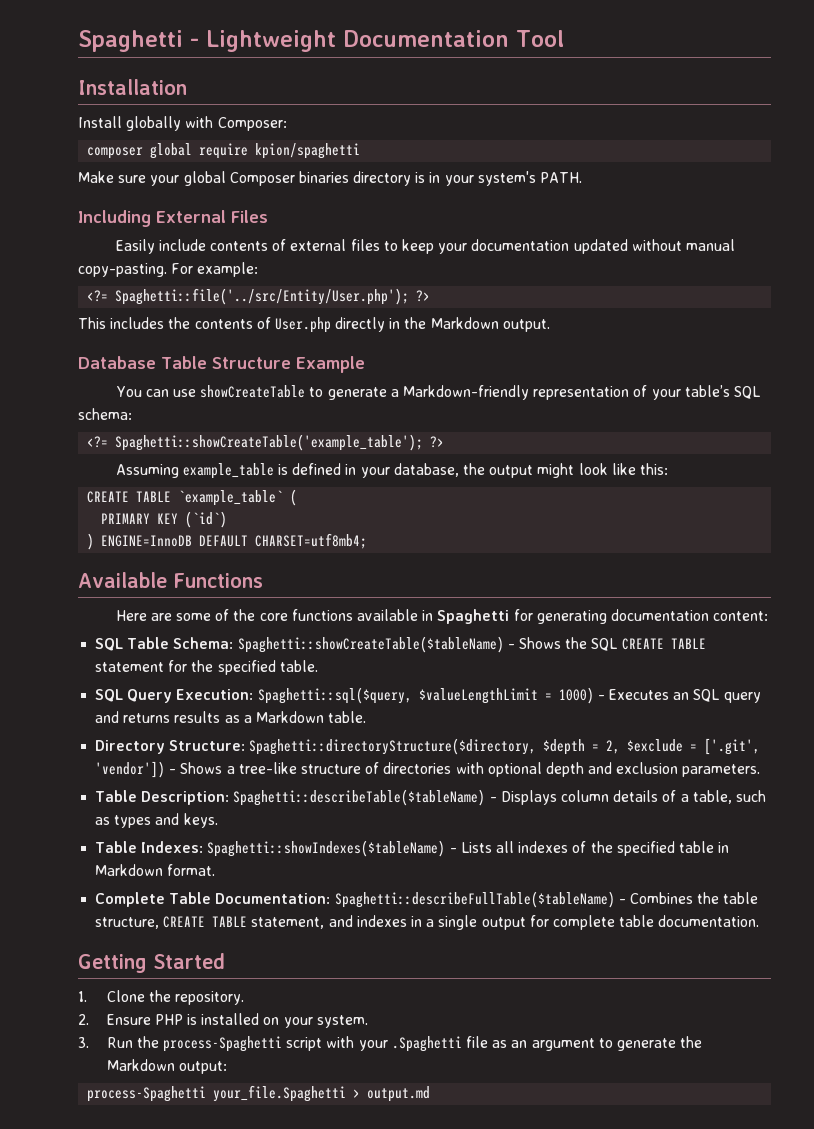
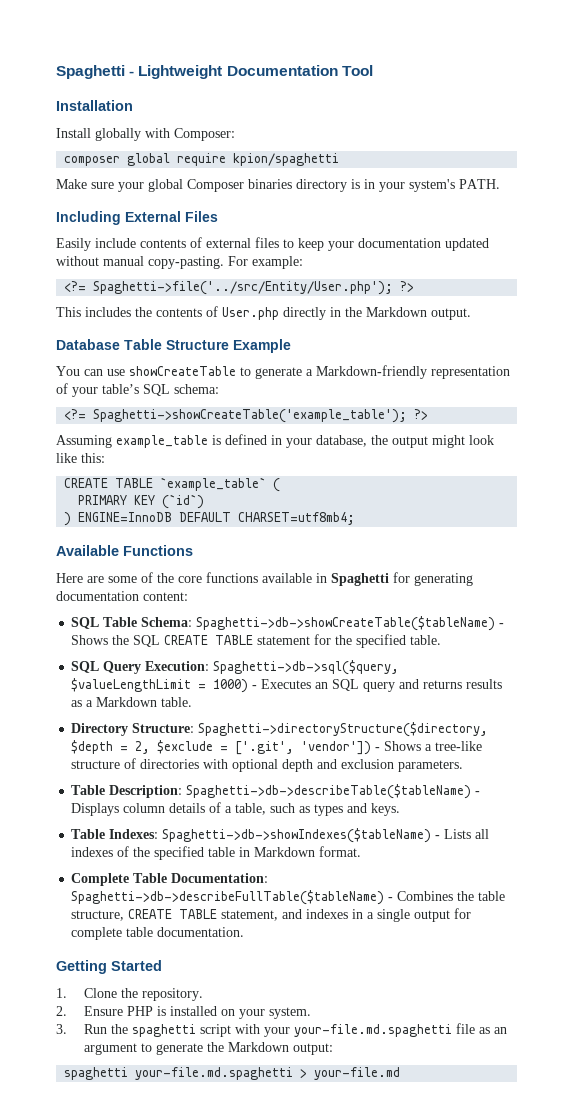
[115,288,410,305] Spaghetti::file('../src/Entity/User.php'); -> [93,281,394,295] Spaghetti->file('../src/Entity/User.php');
[115,434,424,451] Spaghetti::showCreateTable('example_table'); -> [93,409,408,423] Spaghetti->showCreateTable('example_table');
[237,636,504,653] Spaghetti::showCreateTable($tableName) -> [196,616,496,631] Spaghetti->db->showCreateTable($tableName)
[257,687,412,704] Spaghetti::sql($query, -> [213,660,400,675] Spaghetti->db->sql($query,
[249,738,537,755] Spaghetti::directoryStructure($directory, -> [198,722,489,737] Spaghetti->directoryStructure($directory,
[233,789,486,806] Spaghetti::describeTable($tableName) -> [186,784,472,799] Spaghetti->db->describeTable($tableName)
[207,840,446,857] Spaghetti::showIndexes($tableName) -> [162,828,432,843] Spaghetti->db->showIndexes($tableName)
[334,891,615,908] Spaghetti::describeFullTable($tableName) -> [71,890,385,905] Spaghetti->db->describeFullTable($tableName)
[163,1036,283,1052] process-Spaghetti -> [131,1024,196,1037] spaghetti
[391,1036,462,1052] .Spaghetti -> [293,1024,452,1037] your-file.md.spaghetti
[87,1085,431,1102] process-Spaghetti your_file.Spaghetti > output.md -> [64,1067,401,1080] spaghetti your-file.md.spaghetti > your-file.md

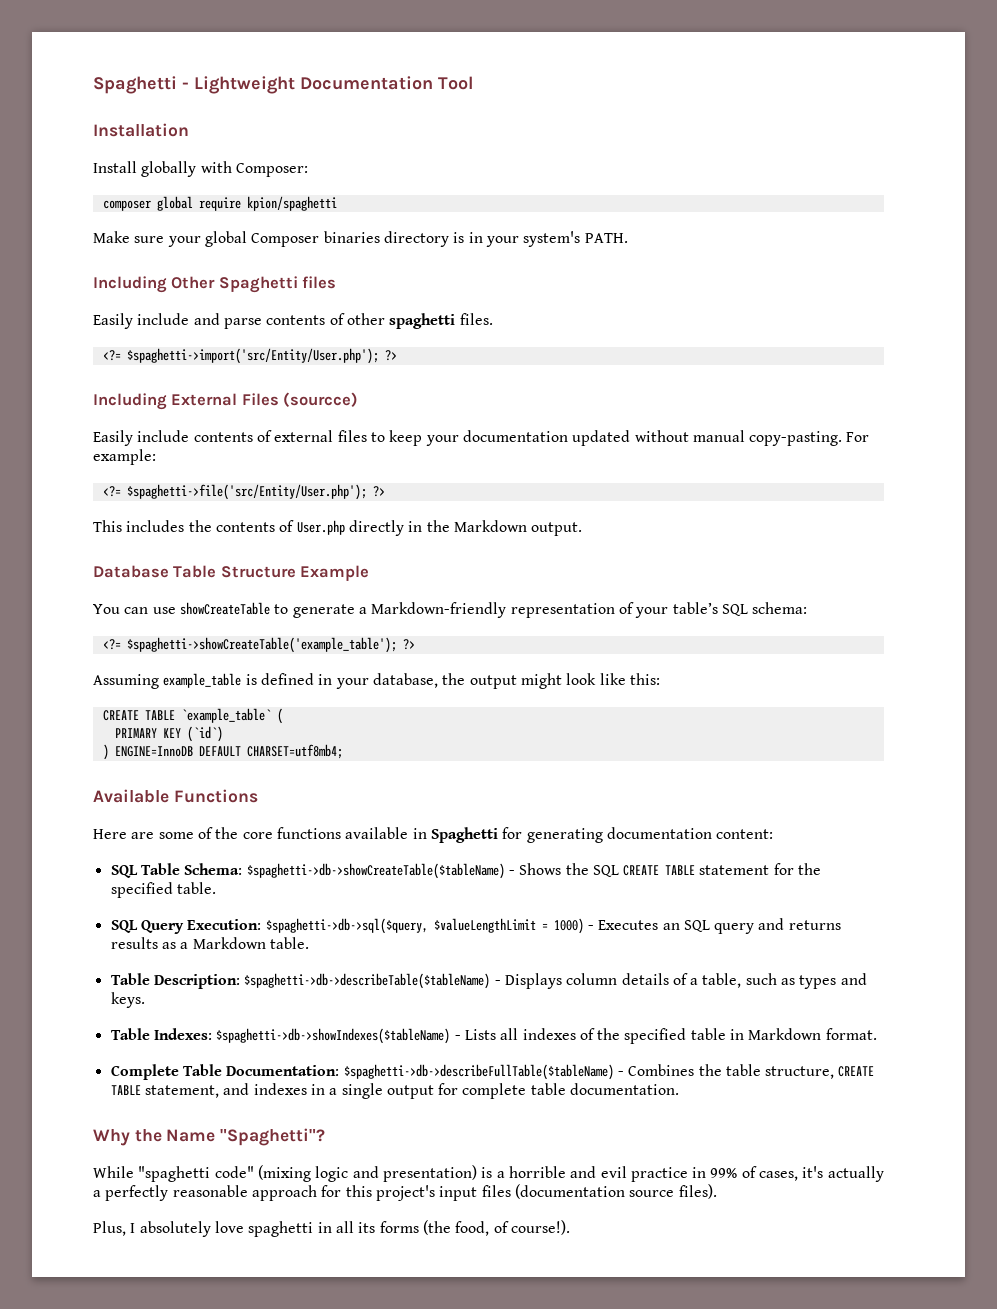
(500, 184) none -> [93,276,337,293] [93,313,493,329] [102,348,397,364] // Including Other Spaghetti files // Easily include and parse contents of other spaghetti files. // <?= $spaghetti->import('src/Entity/User.php'); ?>
(218, 216) none -> [283,392,359,407] (sourcce)
[93,281,394,295] Spaghetti->file('../src/Entity/User.php'); -> [126,484,367,500] $spaghetti->file('src/Entity/User.php');
[93,409,408,423] Spaghetti->showCreateTable('example_table'); -> [126,637,397,653] $spaghetti->showCreateTable('example_table');
[196,616,496,631] Spaghetti->db->showCreateTable($tableName) -> [246,863,505,879] $spaghetti->db->showCreateTable($tableName)
[213,660,400,675] Spaghetti->db->sql($query, -> [265,918,428,934] $spaghetti->db->sql($query,
[71,722,489,737] [71,740,483,755] [71,758,464,772] // Directory Structure: Spaghetti->directoryStructure($directory, $depth = 2, $exclude = ['.git', 'vendor']) - Shows a tree-like structure of directories with optional depth and exclusion parameters. -> (309, 943) none
[186,784,472,799] Spaghetti->db->describeTable($tableName) -> [244,973,491,989] $spaghetti->db->describeTable($tableName)
[162,828,432,843] Spaghetti->db->showIndexes($tableName) -> [216,1028,451,1044] $spaghetti->db->showIndexes($tableName)
[71,890,385,905] Spaghetti->db->describeFullTable($tableName) -> [343,1064,614,1080] $spaghetti->db->describeFullTable($tableName)
[56,960,162,974] [56,988,203,1001] [56,1006,311,1019] [56,1023,507,1037] [83,1042,333,1055] [64,1067,401,1080] Getting Started // 1. Clone the repository. // 2. Ensure PHP is installed on your system. // 3. Run the spaghetti script with your your-file.md.spaghetti file as an argument to generate the Markdown output: // spaghetti your-file.md.spaghetti > your-file.md -> [93,1128,326,1146] [93,1165,884,1182] [93,1184,717,1201] [93,1220,570,1237] Why the Name "Spaghetti"? // While "spaghetti code" (mixing logic and presentation) is a horrible and evil practice in 99% of cases, it's actually a perfectly reasonable approach for this project's input files (documentation source files). // Plus, I absolutely love spaghetti in all its forms (the food, of course!).

